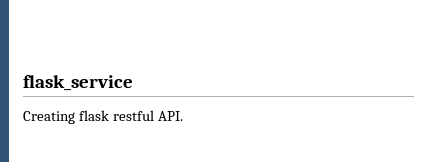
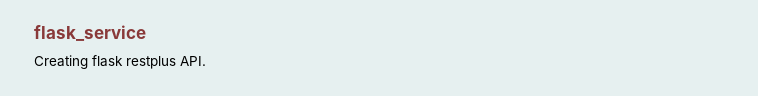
[112,110,154,121] restful -> [126,56,176,69] restplus

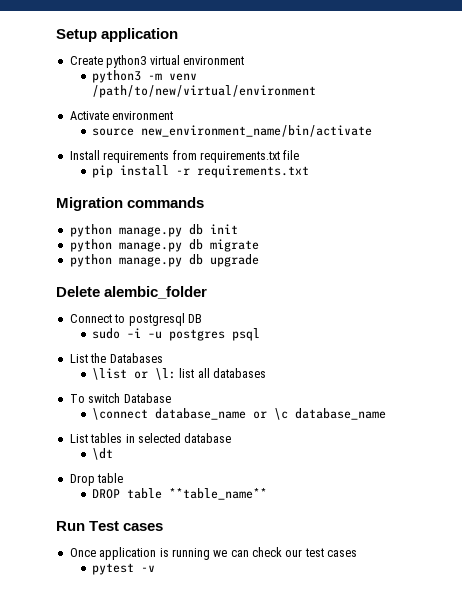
[34,25,146,41] [34,55,206,69] flask_service // Creating flask restplus API. -> [56,28,179,42] [69,55,244,68] [91,70,197,83] [91,85,316,98] [69,111,174,120] [91,125,372,137] [69,150,300,163] [91,165,309,178] [56,197,205,211] [69,224,238,237] [69,239,259,252] [69,254,259,267] [56,286,208,299] [69,313,202,326] [91,328,260,341] [69,353,163,363] [91,368,267,380] [69,393,171,403] [91,408,386,420] [69,433,232,443] [91,448,113,460] [69,473,124,486] [91,488,267,500] [56,521,164,531] [69,547,358,560] [91,563,155,575] Setup application // Create python3 virtual environment // python3 -m venv /path/to/new/virtual/environment // Activate environment // source new_environment_name/bin/activate // Install requirements from requirements.txt file // pip install -r requirements.txt // Migration commands // python manage.py db init // python manage.py db migrate // python manage.py db upgrade // Delete alembic_folder // Connect to postgresql DB // sudo –i –u postgres psql // List the Databases // \list or \l: list all databases // To switch Database // \connect database_name or \c database_name // List tables in selected database // \dt // Drop table // DROP table **table_name** // Run Test cases // Once application is running we can check our test cases // pytest -v

